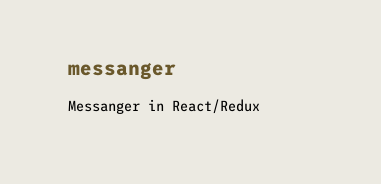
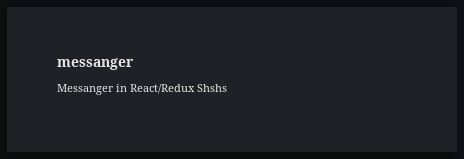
(260, 106) none -> [197,84,227,92] Shshs

